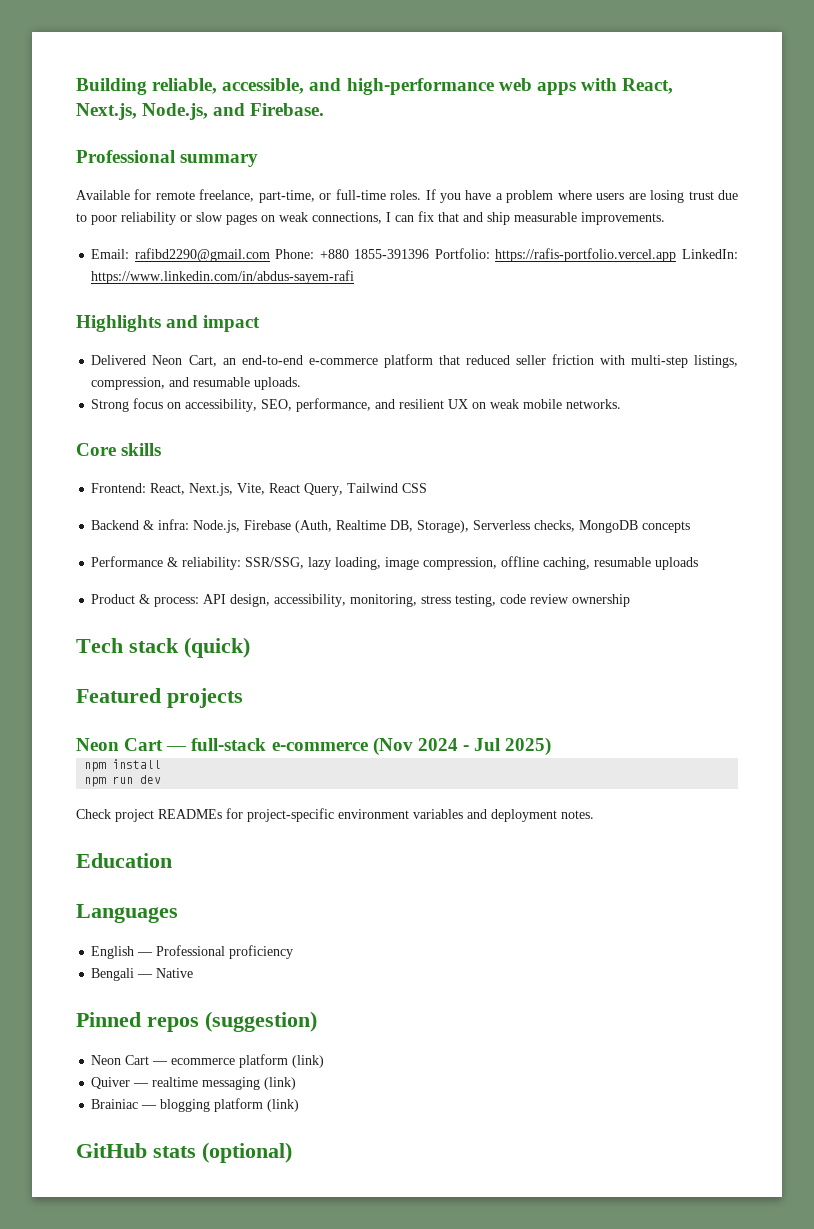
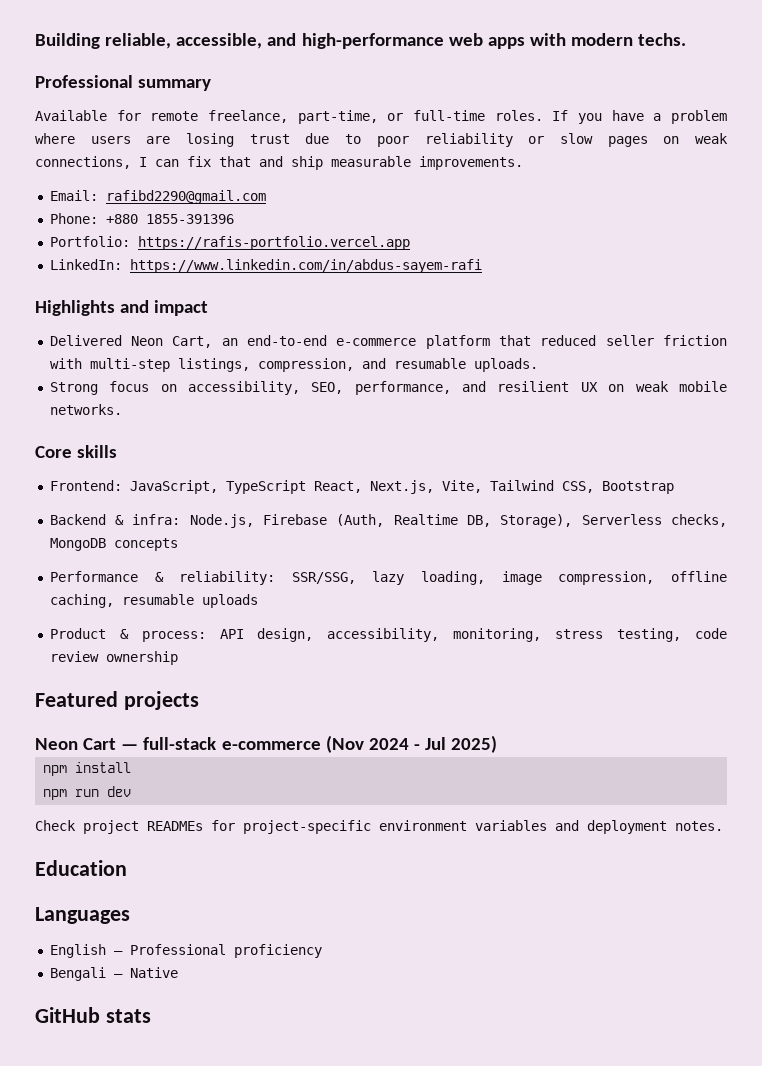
[622,78,674,94] [76,103,325,120] React, Next.js, Node.js, and Firebase. -> [571,33,687,46] modern techs.
(270, 255) none -> (266, 197) //
(430, 254) none -> (234, 219) //
(677, 255) none -> (410, 243) //
(147, 488) none -> [129,480,306,494] JavaScript, TypeScript
[269,483,428,496] React Query, Tailwind CSS -> [489,480,674,494] Tailwind CSS, Bootstrap
[76,637,250,658] // Tech stack (quick) -> (178, 658) none
[76,1011,317,1032] [91,1054,325,1068] [91,1077,297,1090] [91,1098,300,1112] // Pinned repos (suggestion) // Neon Cart — ecommerce platform (link) // Quiver — realtime messaging (link) // Brainiac — blogging platform (link) -> (178, 972) none
[202,1142,292,1163] (optional) -> (151, 1016) none

